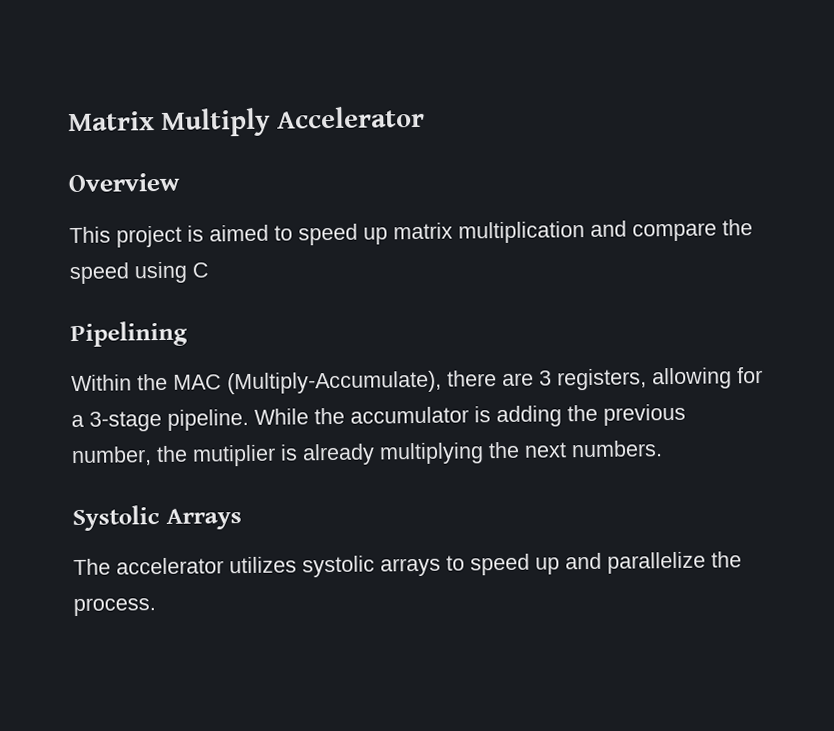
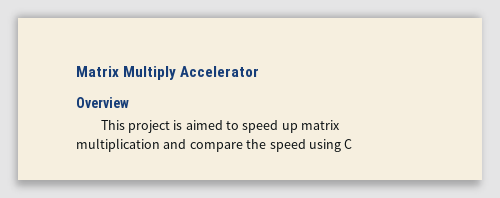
[70,320,188,348] [71,366,763,395] [71,403,686,432] [71,440,663,467] [72,505,242,532] [73,551,742,578] [73,597,156,617] // Pipelining // Within the MAC (Multiply-Accumulate), there are 3 registers, allowing for a 3-stage pipeline. While the accumulator is adding the previous number, the mutiplier is already multiplying the next numbers. // Systolic Arrays // The accelerator utilizes systolic arrays to speed up and parallelize the process. -> (353, 144) none

